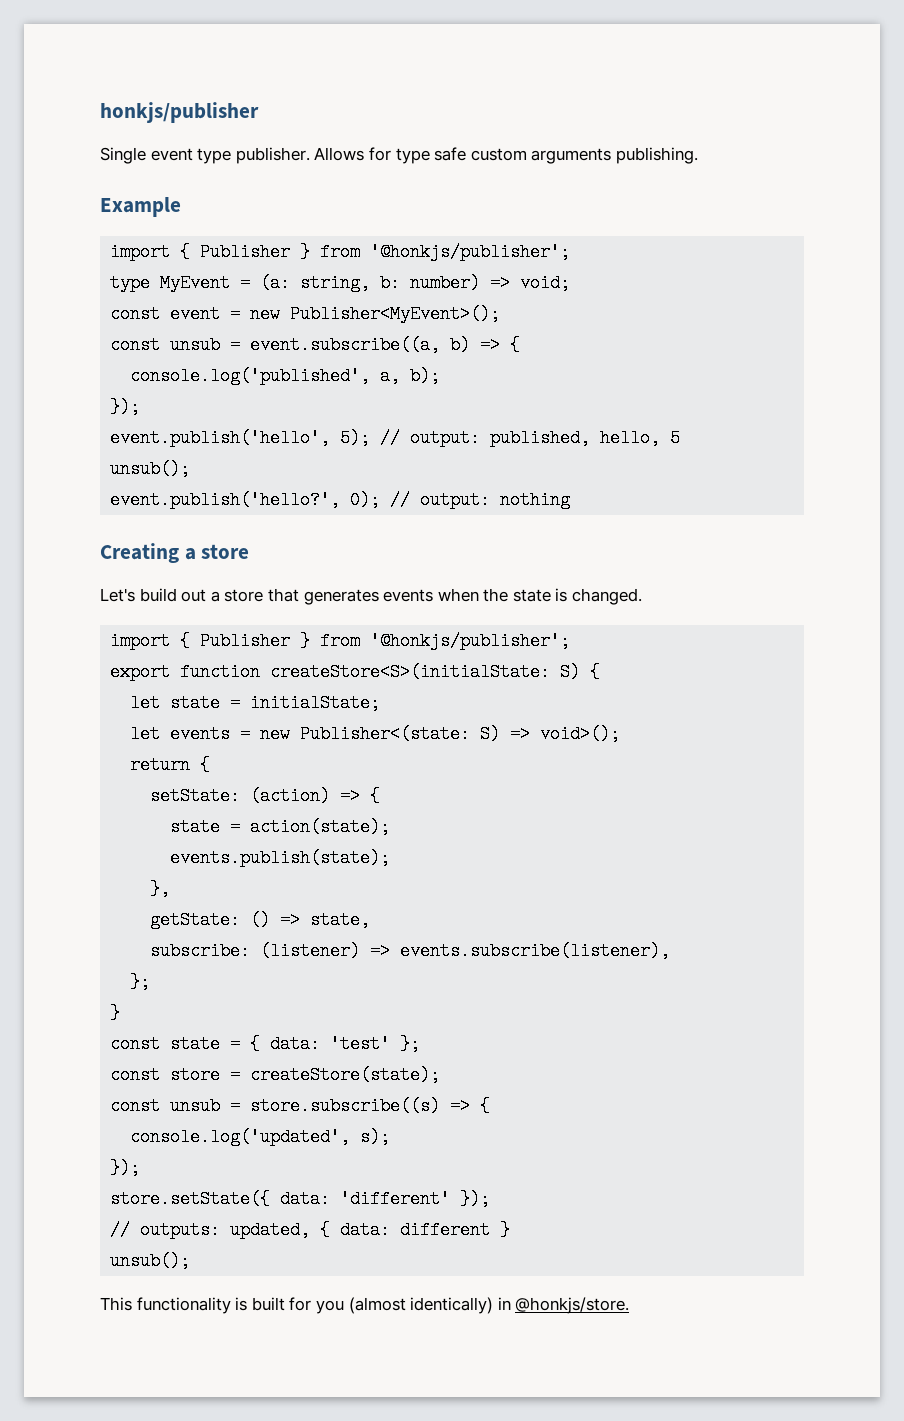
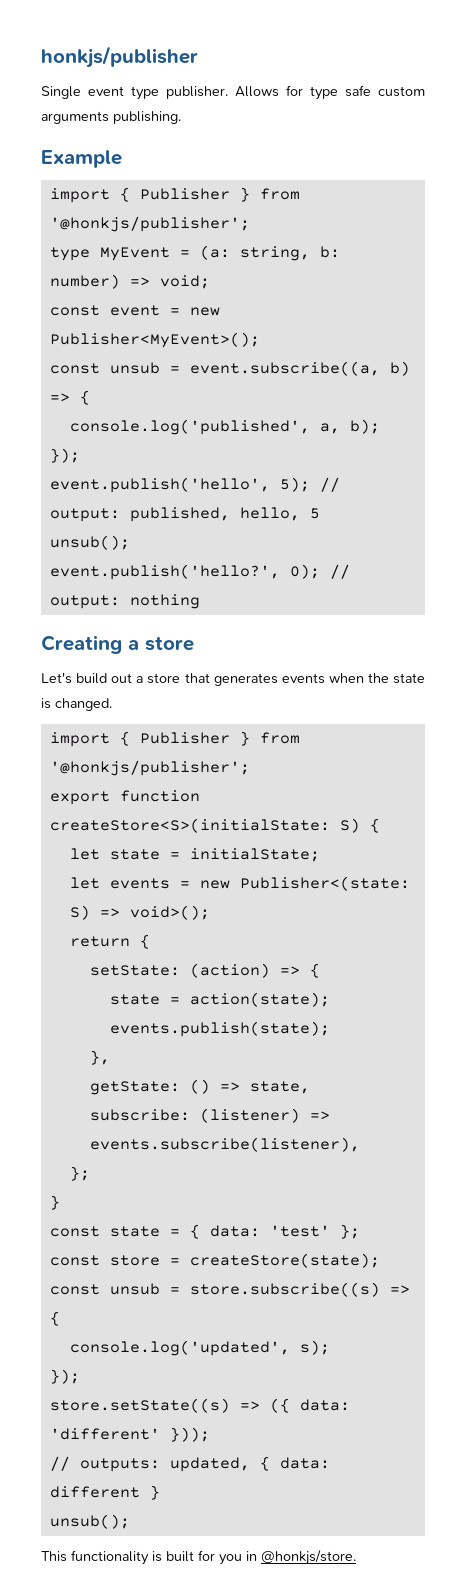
[110,1190,271,1208] store.setState({ -> [49,1398,290,1413] store.setState((s) => ({
[460,1190,491,1208] }); -> [169,1427,210,1442] }));
[348,1297,494,1314] (almost identically) -> (242, 1559) none

